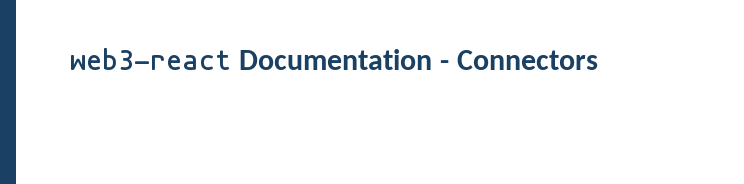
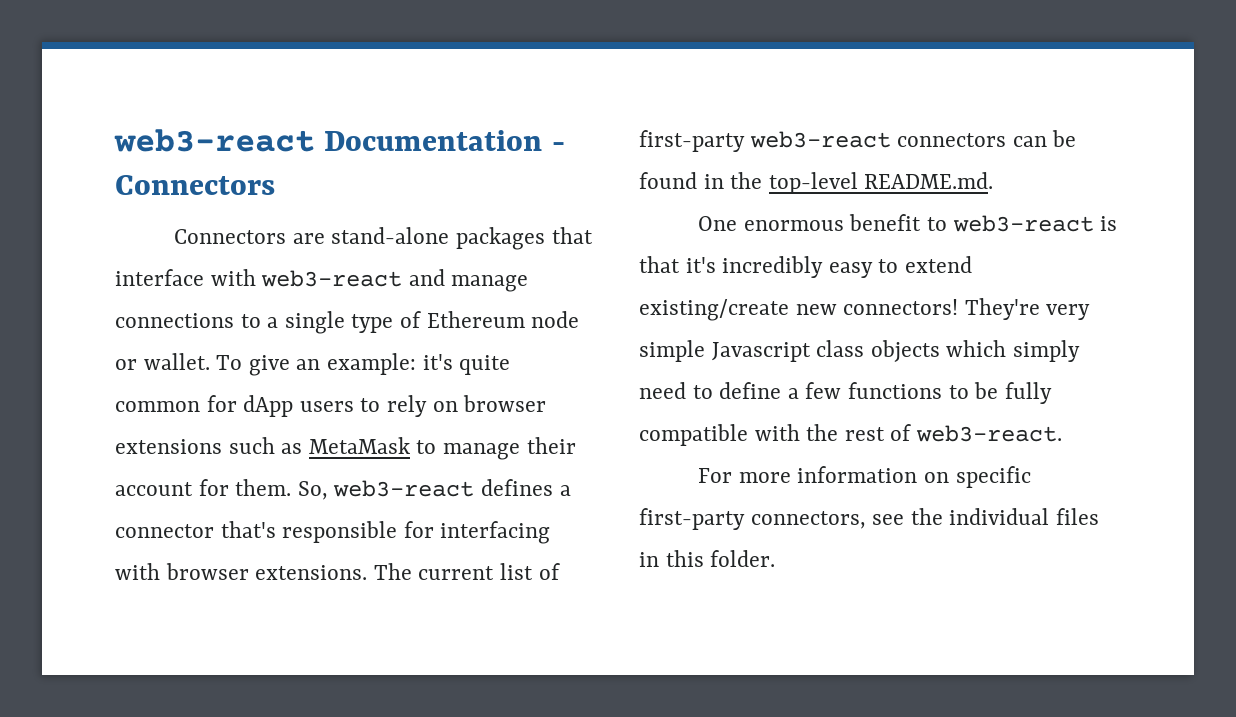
(599, 60) none -> [174,227,593,250] [115,269,529,292] [115,311,580,334] [115,353,511,376] [115,395,547,417] [115,437,576,460] [115,479,571,500] [115,521,551,544] [115,563,560,580] [639,130,1077,152] [639,172,994,194] [698,214,1118,232] [639,256,973,278] [639,298,1091,321] [639,340,1081,362] [639,382,1052,404] [639,424,1063,446] [698,466,1031,488] [639,508,1100,530] [639,550,776,567] // Connectors are stand-alone packages that interface with web3-react and manage connections to a single type of Ethereum node or wallet. To give an example: it's quite common for dApp users to rely on browser extensions such as MetaMask to manage their account for them. So, web3-react defines a connector that's responsible for interfacing with browser extensions. The current list of first-party web3-react connectors can be found in the top-level README.md. // One enormous benefit to web3-react is that it's incredibly easy to extend existing/create new connectors! They're very simple Javascript class objects which simply need to define a few functions to be fully compatible with the rest of web3-react. // For more information on specific first-party connectors, see the individual files in this folder.

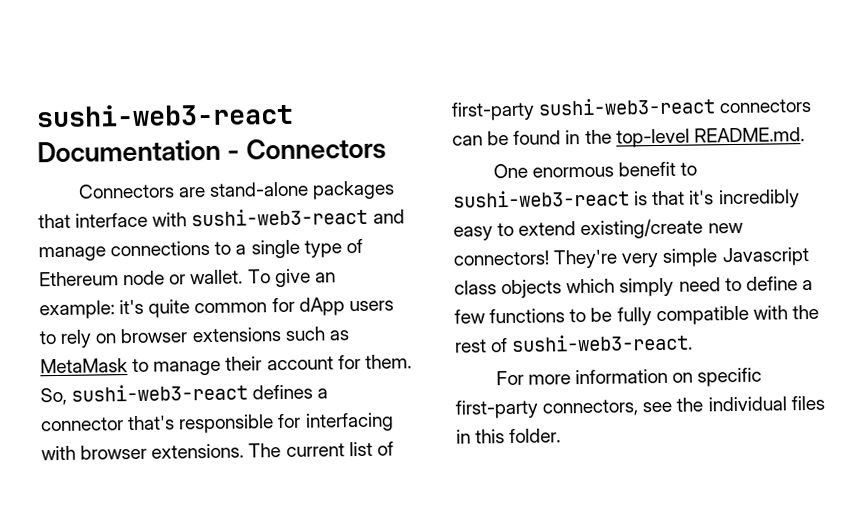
[114,129,315,152] web3-react -> [36,102,294,128] sushi-web3-react
[261,270,403,287] web3-react -> [191,207,369,227] sushi-web3-react
[333,480,475,497] web3-react -> [71,383,249,402] sushi-web3-react
[749,131,891,148] web3-react -> [538,97,717,116] sushi-web3-react
[952,215,1094,232] web3-react -> [453,189,630,208] sushi-web3-react
[916,425,1063,442] web3-react. -> [511,333,694,352] sushi-web3-react.

